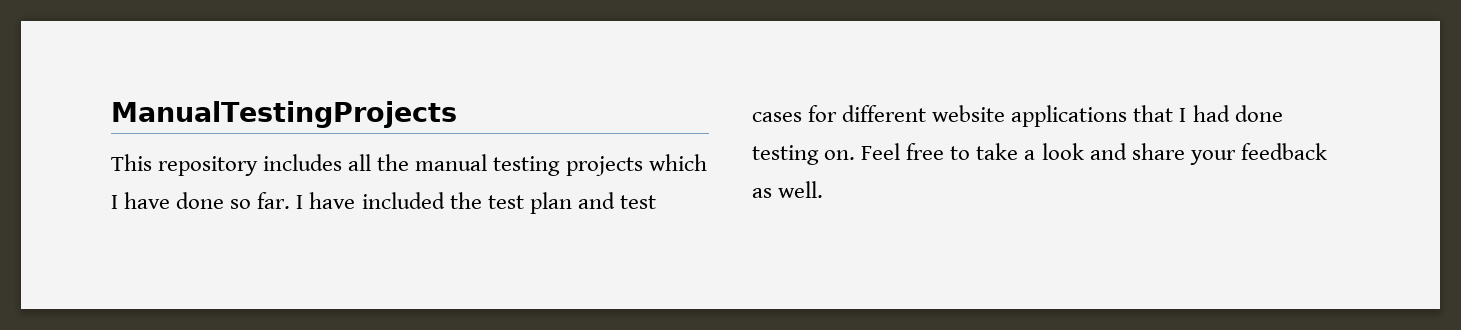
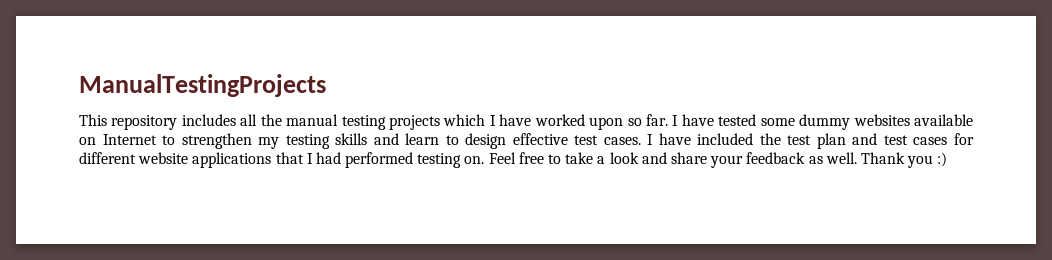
[176,192,225,209] done -> [534,114,624,130] worked upon
(356, 200) none -> [718,114,974,130] [79,133,691,149] tested some dummy websites available on Internet to strengthen my testing skills and learn to design effective test cases. I have
[1234,105,1283,122] done -> [345,152,414,168] performed
(824, 189) none -> [860,152,948,168] Thank you :)

